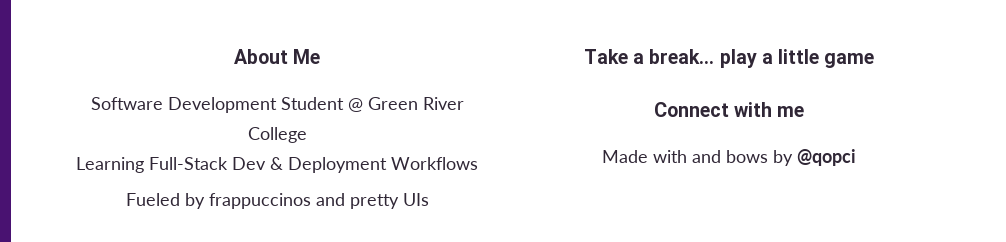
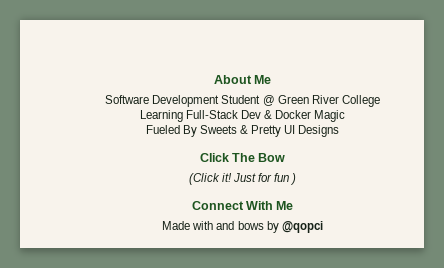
[288,157,478,173] Deployment Workflows -> [275,110,346,122] Docker Magic
[184,193,429,209] [583,49,875,68] by frappuccinos and pretty UIs // Take a break... play a little game -> [182,125,340,137] [199,153,286,162] [188,173,297,185] By Sweets & Pretty UI Designs // Click The Bow // (Click it! Just for fun )
[734,102,805,117] with me -> [246,201,294,210] With Me

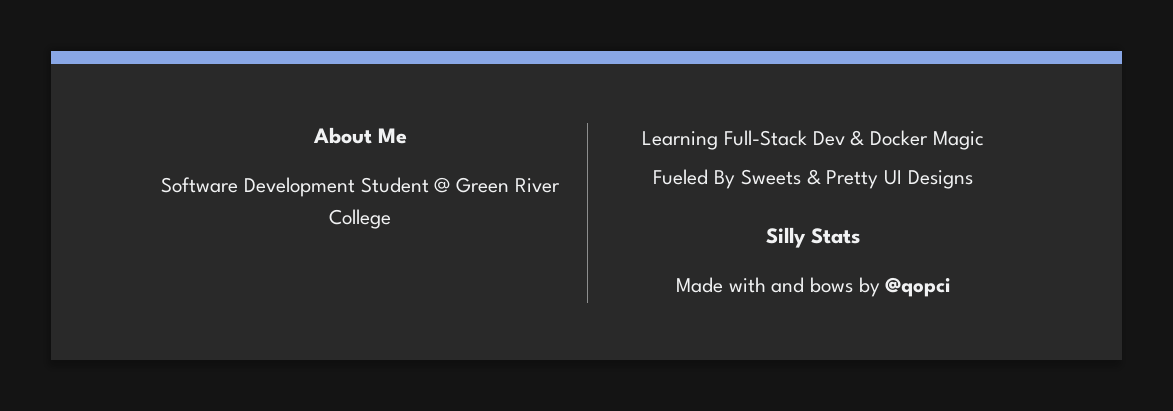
[199,153,286,162] [188,173,297,185] [191,201,294,210] Click The Bow // (Click it! Just for fun ) // Connect With Me -> [766,227,860,248] Silly Stats

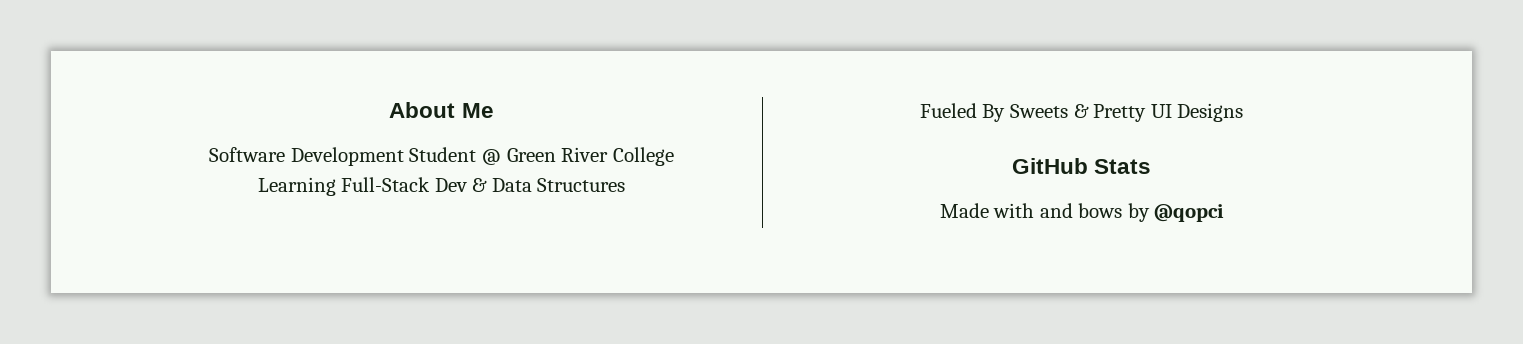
[870,130,984,150] Docker Magic -> [491,178,626,192] Data Structures
[766,227,806,248] Silly -> [1011,158,1088,174] GitHub

